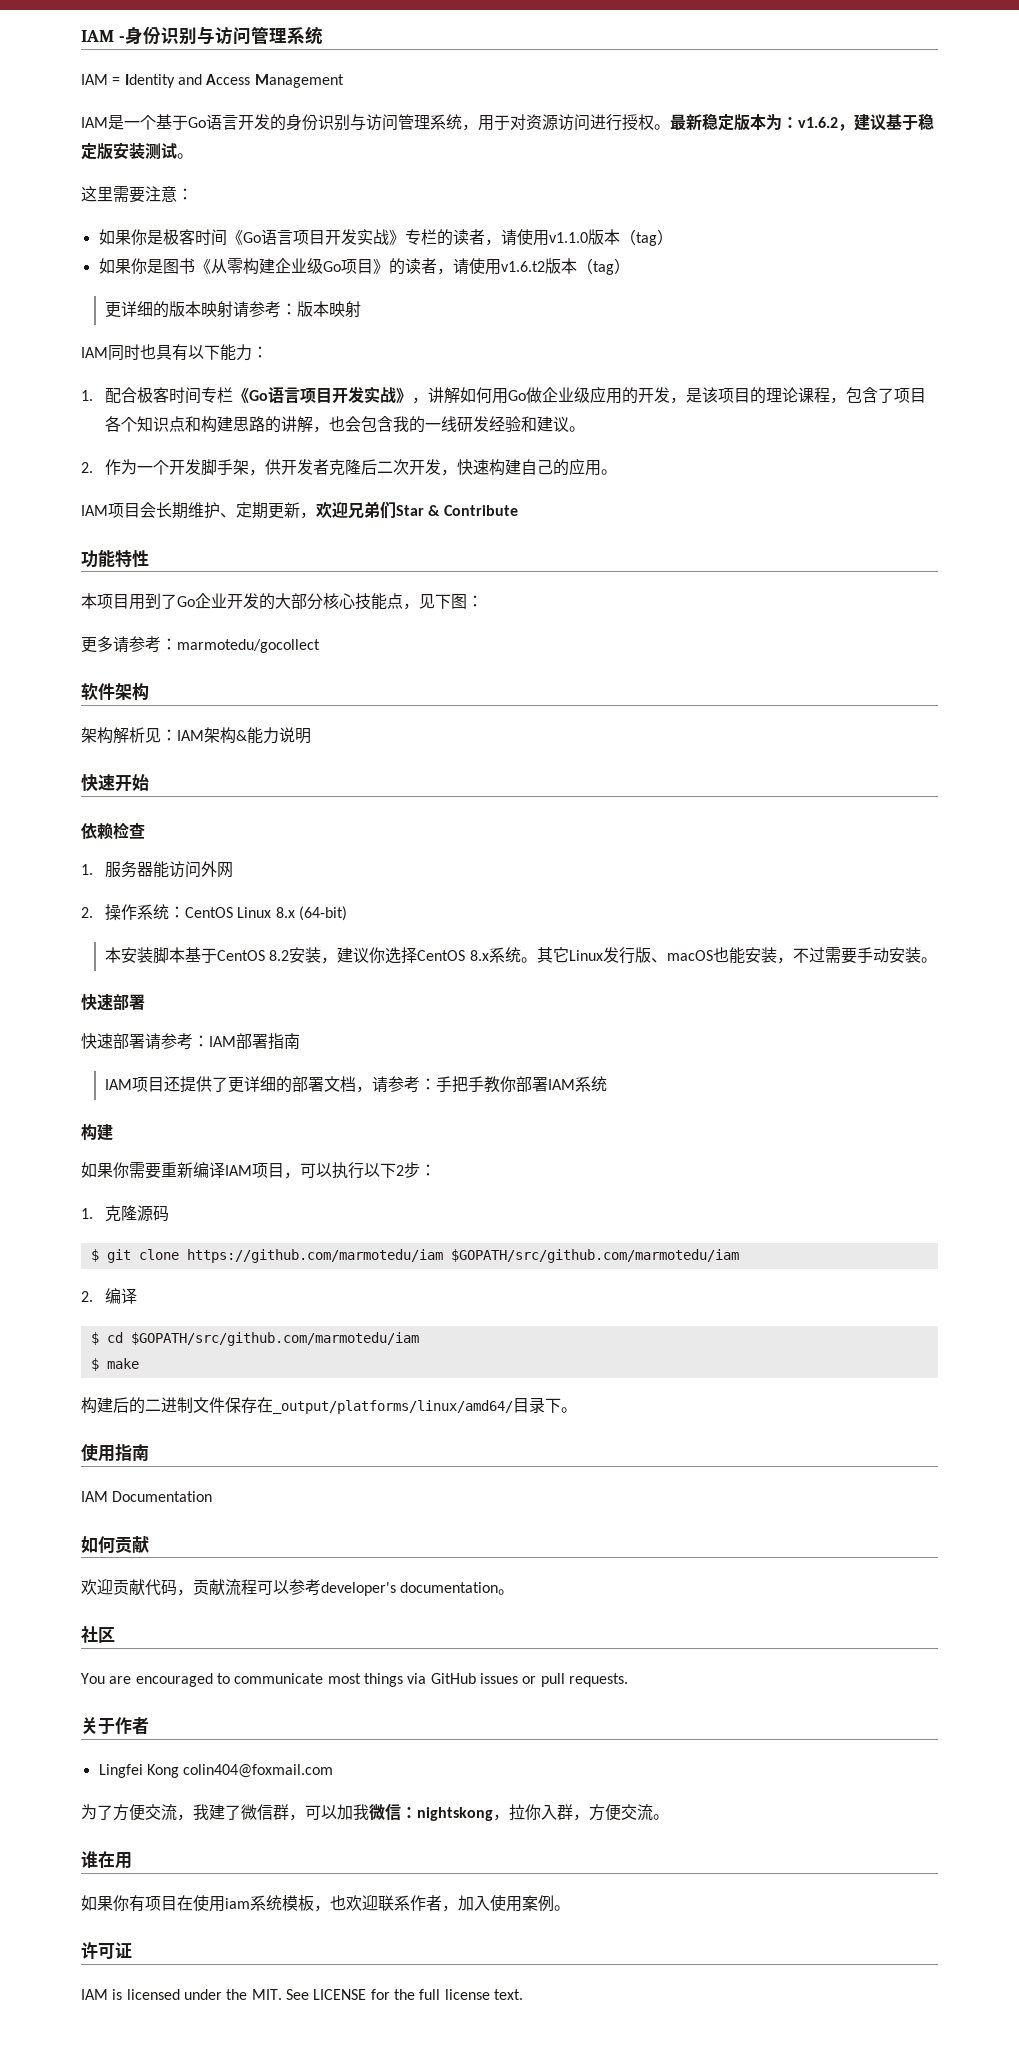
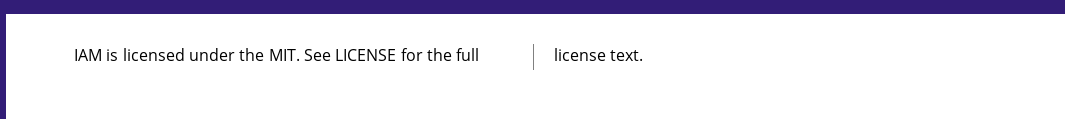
[81,26,323,45] [81,74,344,88] [81,113,934,131] [81,142,193,160] [81,186,193,203] [98,229,673,246] [98,258,630,275] [105,301,362,318] [81,344,268,361] [81,386,927,404] [105,416,586,433] [81,458,618,476] [81,501,518,519] [81,549,149,568] [81,593,483,610] [81,636,320,653] [81,683,149,701] [81,727,311,744] [81,774,149,792] [81,822,145,840] [81,861,234,878] [81,904,347,921] [105,947,937,964] [81,994,145,1011] [81,1033,300,1050] [105,1076,608,1093] [81,1123,113,1141] [81,1162,436,1179] [81,1205,170,1222] [90,1249,739,1263] [81,1288,138,1304] [90,1332,419,1346] [90,1358,139,1371] [81,1397,577,1414] [81,1444,149,1462] [81,1491,213,1502] [81,1535,149,1554] [81,1579,515,1596] [81,1626,115,1643] [81,1673,628,1687] [81,1717,149,1735] [98,1764,334,1778] [81,1803,669,1821] [81,1851,132,1869] [81,1895,570,1912] [81,1942,132,1959] [81,1989,108,2000] IAM -身份识别与访问管理系统 // IAM = Identity and Access Management // IAM是一个基于Go语言开发的身份识别与访问管理系统，用于对资源访问进行授权。最新稳定版本为：v1.6.2，建议基于稳定版安装测试。 // 这里需要注意： // 如果你是极客时间《Go语言项目开发实战》专栏的读者，请使用v1.1.0版本（tag） // 如果你是图书《从零构建企业级Go项目》的读者，请使用v1.6.t2版本（tag） // 更详细的版本映射请参考：版本映射 // IAM同时也具有以下能力： // 1.配合极客时间专栏《Go语言项目开发实战》，讲解如何用Go做企业级应用的开发，是该项目的理论课程，包含了项目各个知识点和构建思路的讲解，也会包含我的一线研发经验和建议。 // 2.作为一个开发脚手架，供开发者克隆后二次开发，快速构建自己的应用。 // IAM项目会长期维护、定期更新，欢迎兄弟们Star & Contribute // 功能特性 // 本项目用到了Go企业开发的大部分核心技能点，见下图： // 更多请参考：marmotedu/gocollect // 软件架构 // 架构解析见：IAM架构&能力说明 // 快速开始 // 依赖检查 // 1.服务器能访问外网 // 2.操作系统：CentOS Linux 8.x (64-bit) // 本安装脚本基于CentOS 8.2安装，建议你选择CentOS 8.x系统。其它Linux发行版、macOS也能安装，不过需要手动安装。 // 快速部署 // 快速部署请参考：IAM部署指南 // IAM项目还提供了更详细的部署文档，请参考：手把手教你部署IAM系统 // 构建 // 如果你需要重新编译IAM项目，可以执行以下2步： // 1.克隆源码 // $ git clone https://github.com/marmotedu/iam $GOPATH/src/github.com/marmotedu/iam // 2.编译 // $ cd $GOPATH/src/github.com/marmotedu/iam // $ make // 构建后的二进制文件保存在_output/platforms/linux/amd64/目录下。 // 使用指南 // IAM Documentation // 如何贡献 // 欢迎贡献代码，贡献流程可以参考developer's documentation。 // 社区 // You are encouraged to communicate most things via GitHub issues or pull requests. // 关于作者 // Lingfei Kong colin404@foxmail.com // 为了方便交流，我建了微信群，可以加我微信：nightskong，拉你入群，方便交流。 // 谁在用 // 如果你有项目在使用iam系统模板，也欢迎联系作者，加入使用案例。 // 许可证 // IAM -> [74,49,102,61] IAM

